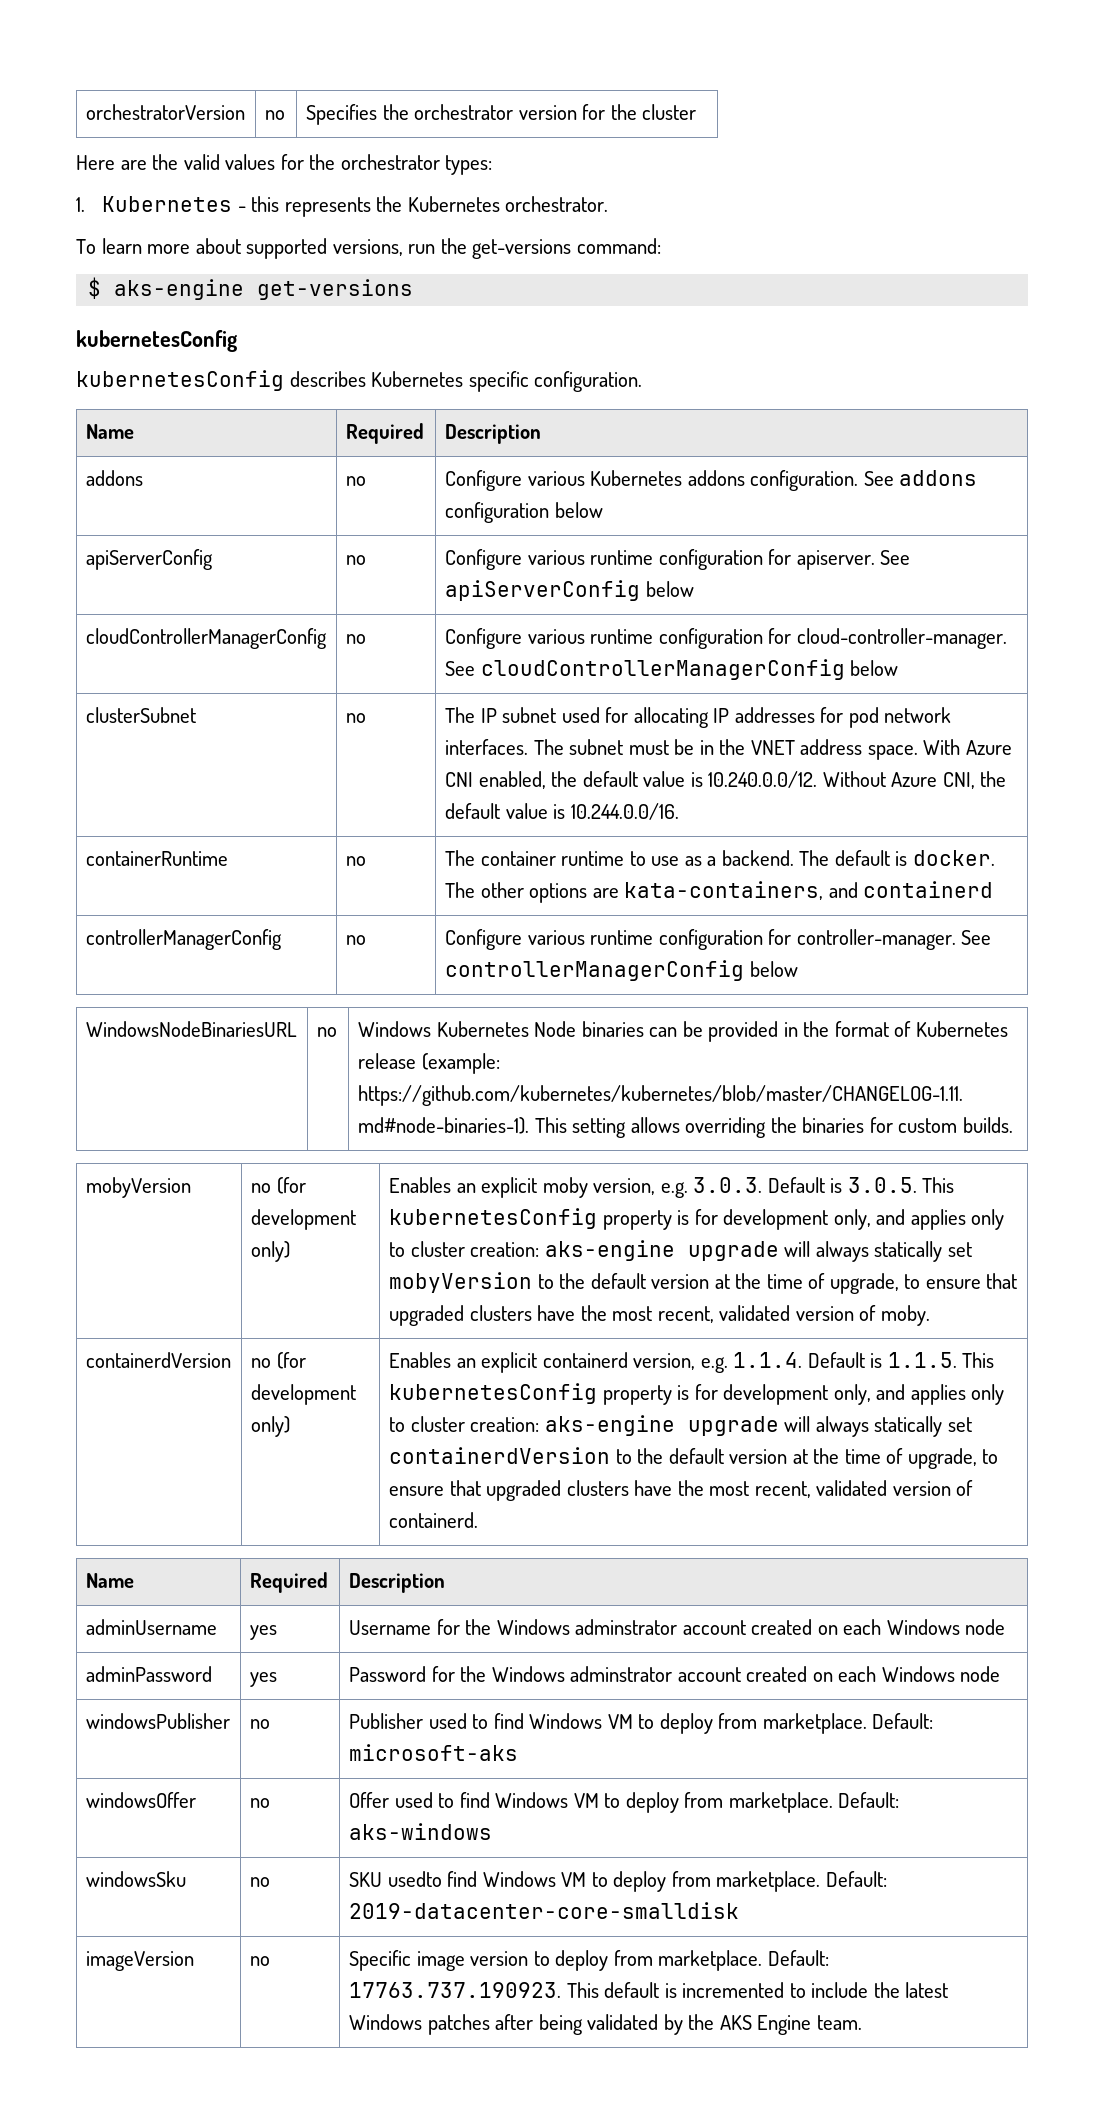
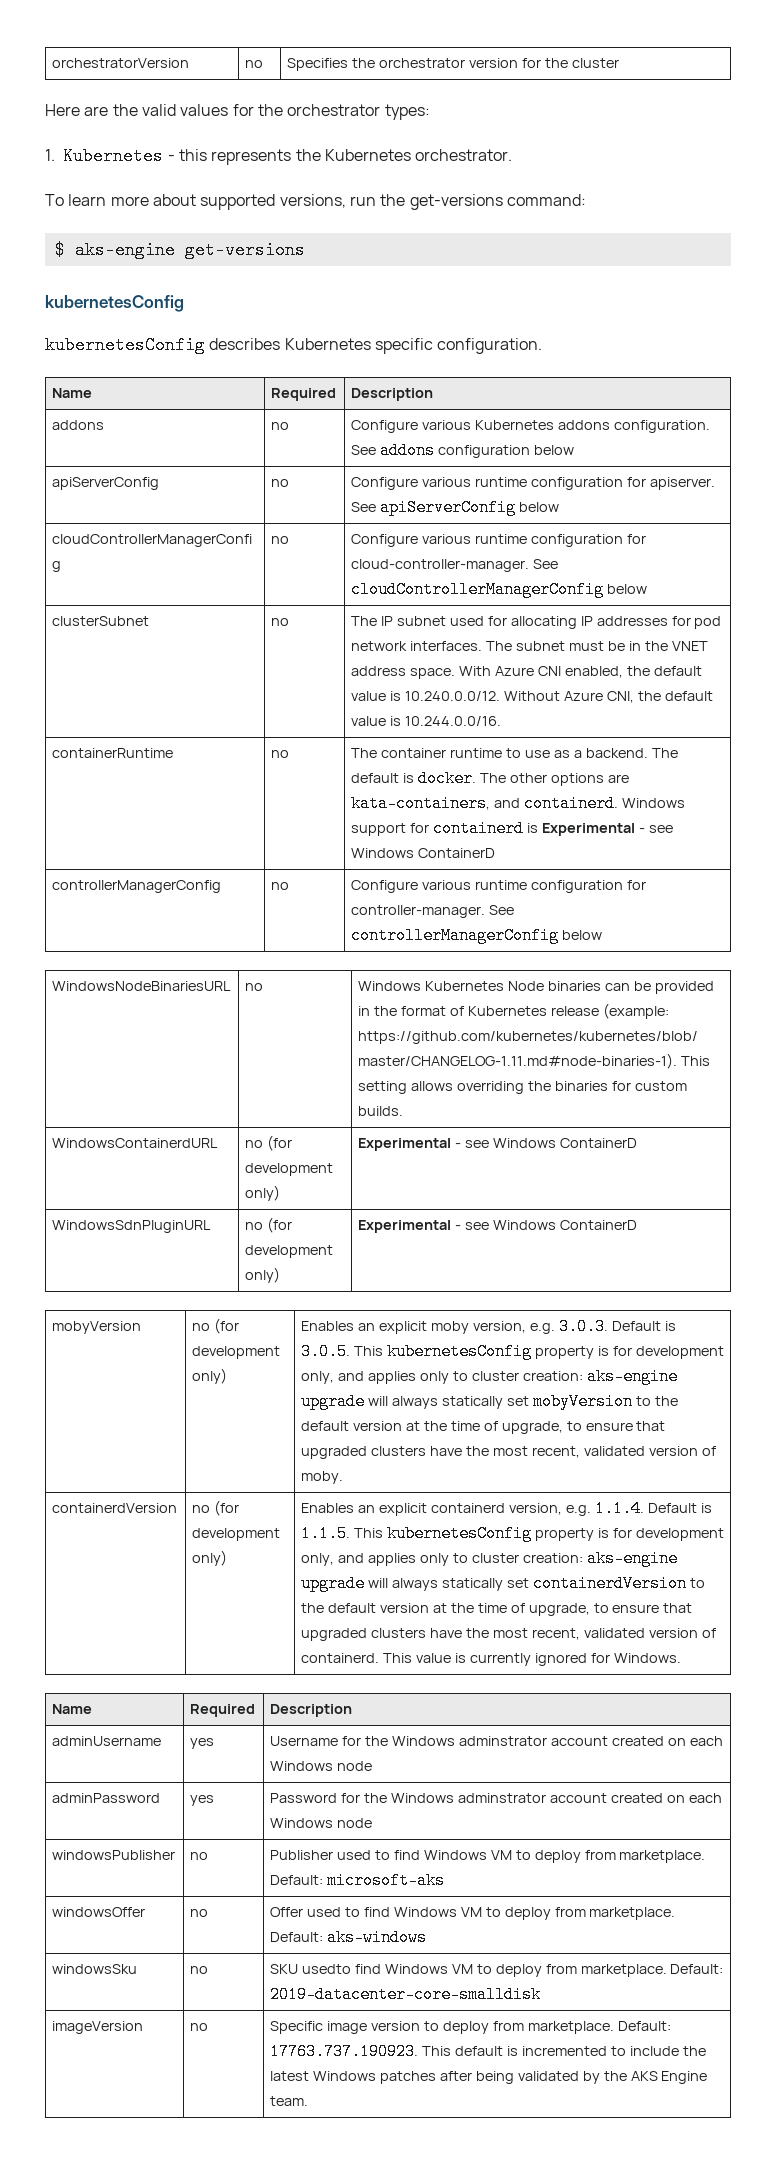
[863,881,994,898] containerd -> [524,795,685,812] [351,820,673,837] [351,848,496,858] containerd. Windows support for containerd is Experimental - see Windows ContainerD
(1013, 1125) none -> [52,1138,219,1148] [245,1135,293,1151] [245,1163,334,1176] [245,1185,281,1201] [358,1138,637,1151] [52,1220,212,1233] [245,1217,293,1233] [245,1245,334,1258] [245,1267,281,1283] [358,1220,637,1233] // WindowsContainerdURL | no (for development only) | Experimental - see Windows ContainerD // WindowsSdnPluginURL | no (for development only) | Experimental - see Windows ContainerD
(478, 1520) none -> [383,1653,681,1666] This value is currently ignored for Windows.

